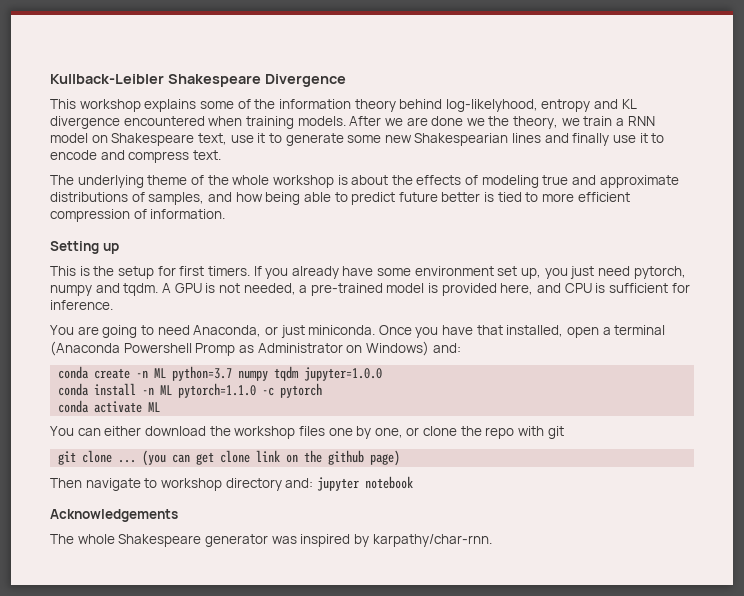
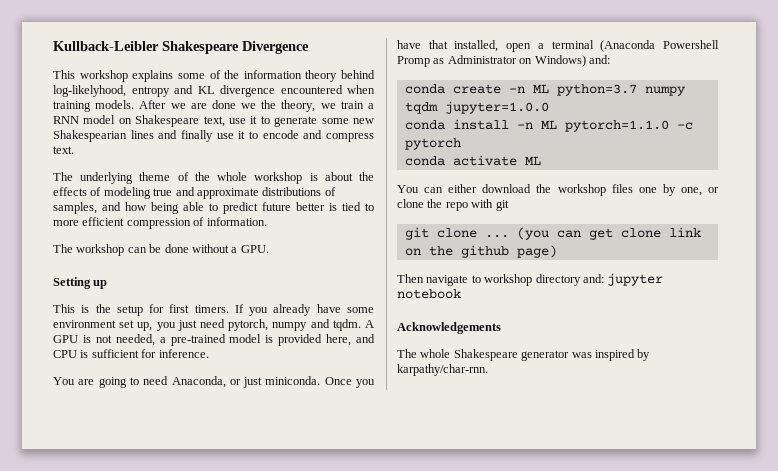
(226, 214) none -> [53,244,269,256] // The workshop can be done without a GPU.

